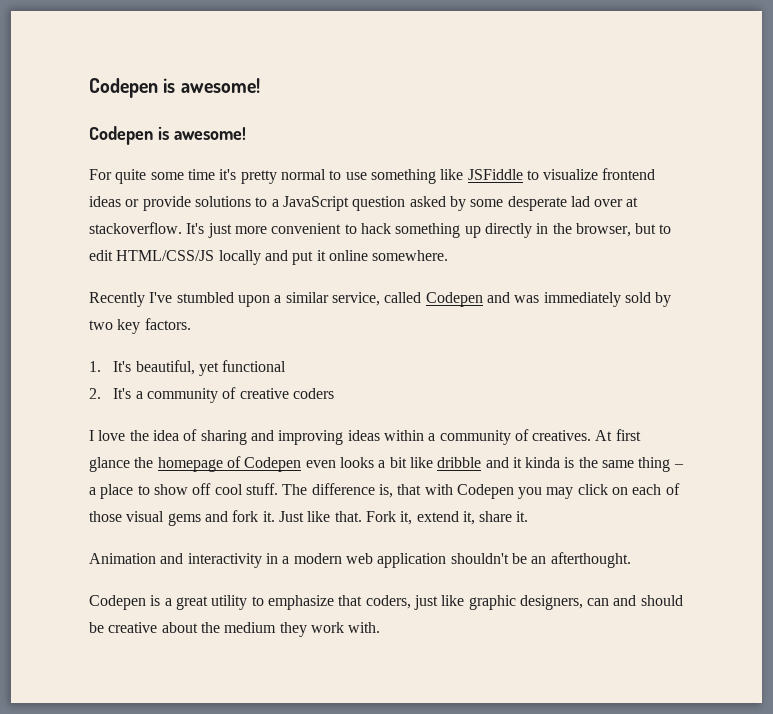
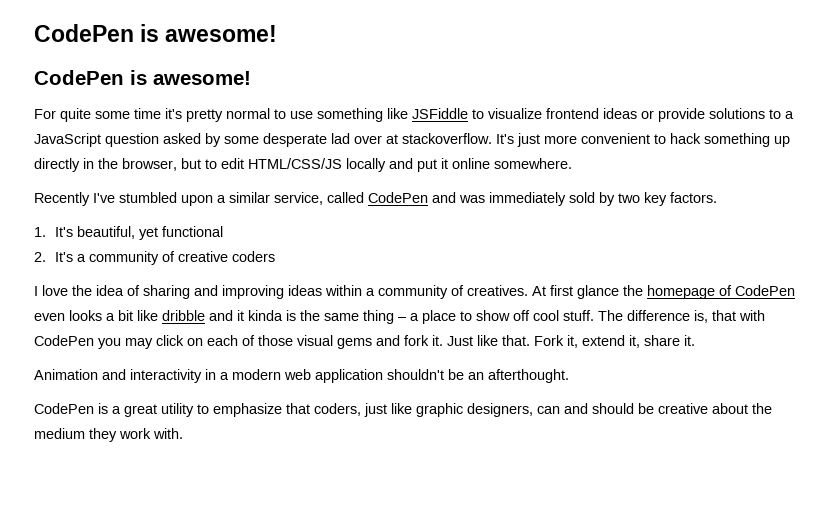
[89,78,260,98] [89,126,153,145] Codepen is awesome! // Codepen -> [34,24,278,42] [34,70,124,85] CodePen is awesome! // CodePen
[425,292,483,307] Codepen -> [368,192,428,203] CodePen
[244,457,302,472] Codepen -> [735,285,795,296] CodePen
[456,484,514,499] Codepen -> [34,335,94,346] CodePen
[89,595,146,610] Codepen -> [34,403,94,414] CodePen

